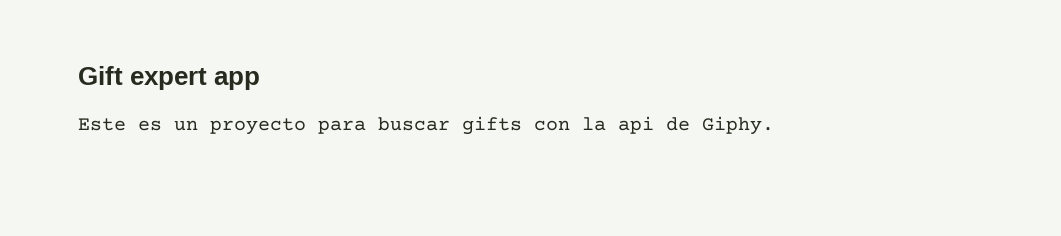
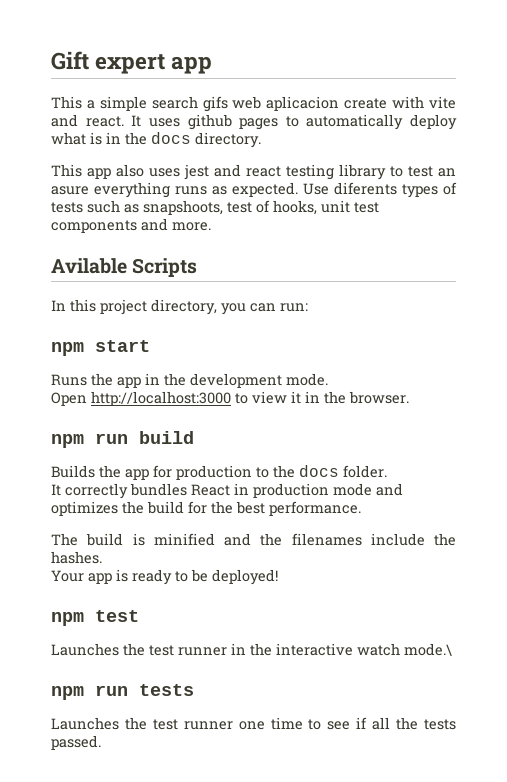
[78,116,774,135] Este es un proyecto para buscar gifts con la api de Giphy. -> [51,96,457,112] [51,114,457,130] [51,132,261,148] [51,164,456,180] [51,182,457,198] [51,200,379,215] [51,218,211,233] [51,258,198,277] [51,299,308,315] [51,340,150,356] [51,373,328,388] [51,391,409,406] [51,431,194,448] [51,465,387,480] [51,483,403,499] [51,501,361,516] [51,533,456,546] [51,551,102,564] [51,569,278,585] [51,610,139,626] [51,643,452,656] [51,684,194,700] [51,717,457,730] [51,735,101,750] This a simple search gifs web aplicacion create with vite and react. It uses github pages to automatically deploy what is in the docs directory. // This app also uses jest and react testing library to test an asure everything runs as expected. Use diferents types of tests such as snapshoots, test of hooks, unit test components and more. // Avilable Scripts // In this project directory, you can run: // npm start // Runs the app in the development mode. // Open http://localhost:3000 to view it in the browser. // npm run build // Builds the app for production to the docs folder. // It correctly bundles React in production mode and optimizes the build for the best performance. // The build is minified and the filenames include the hashes. // Your app is ready to be deployed! // npm test // Launches the test runner in the interactive watch mode.\ // npm run tests // Launches the test runner one time to see if all the tests passed.

